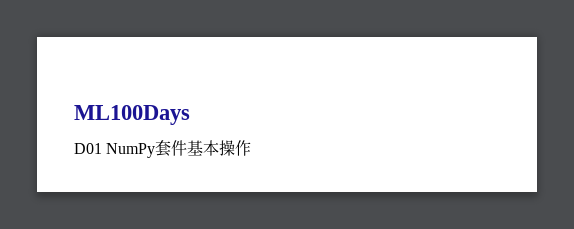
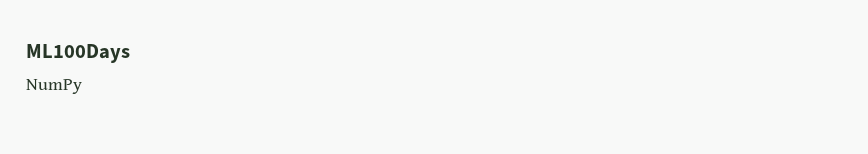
[74,140,252,158] D01 NumPy套件基本操作 -> [26,79,82,94] NumPy

